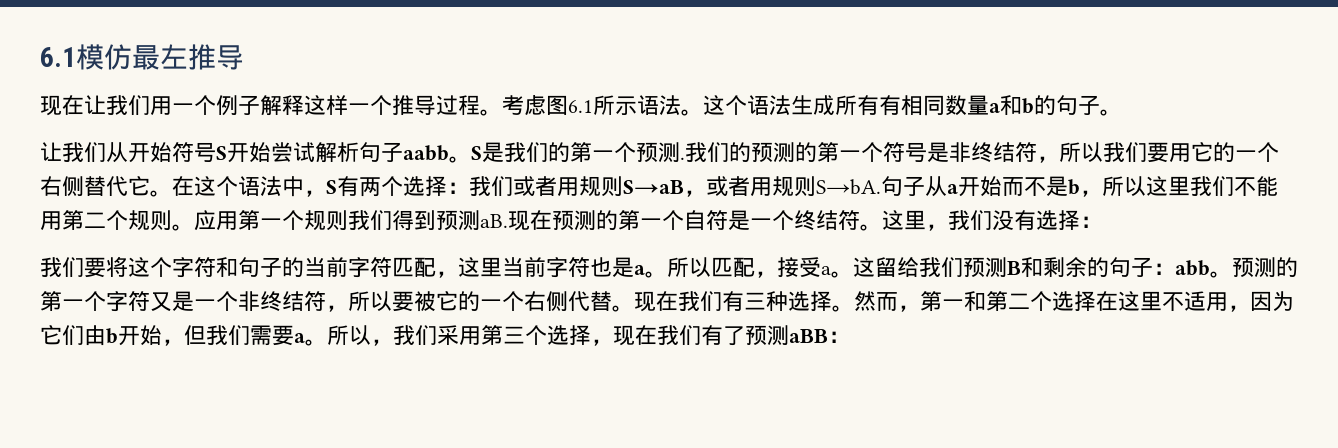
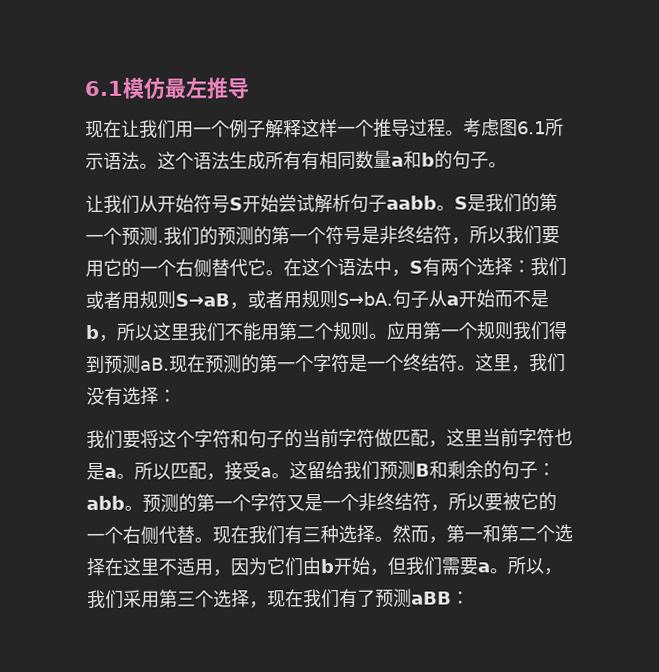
[684,210,706,230] 自 -> [313,353,332,373] 字
(392, 267) none -> [374,428,393,447] 做

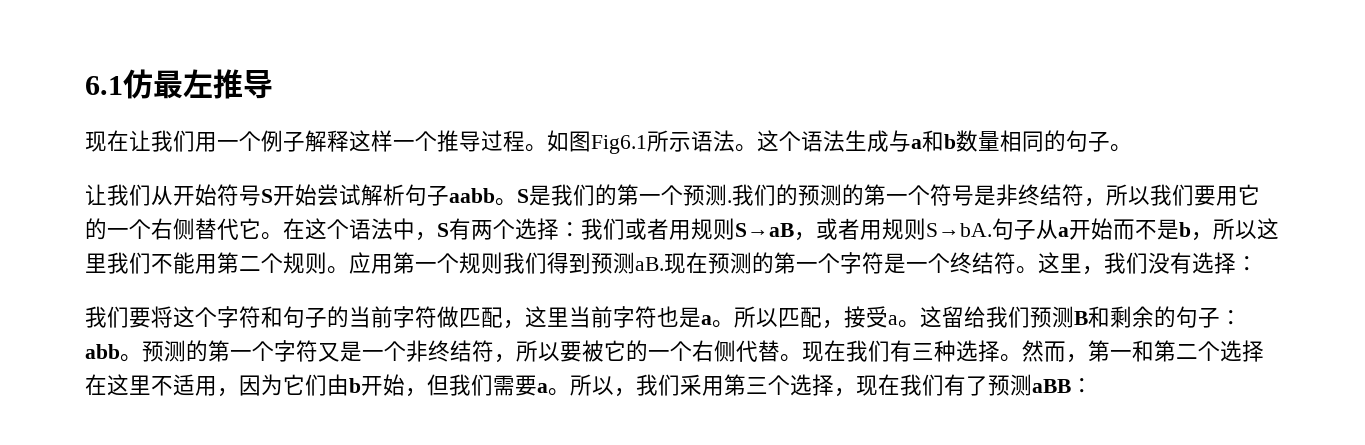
[84,77,145,99] 6.1模 -> [85,76,123,95] 6.1
[463,118,546,138] 考虑图6.1 -> [547,130,647,154] 如图Fig6.1
[265,150,392,171] 所有有相同数量 -> [889,130,911,152] 与
(435, 159) none -> [956,130,1044,152] 数量相同

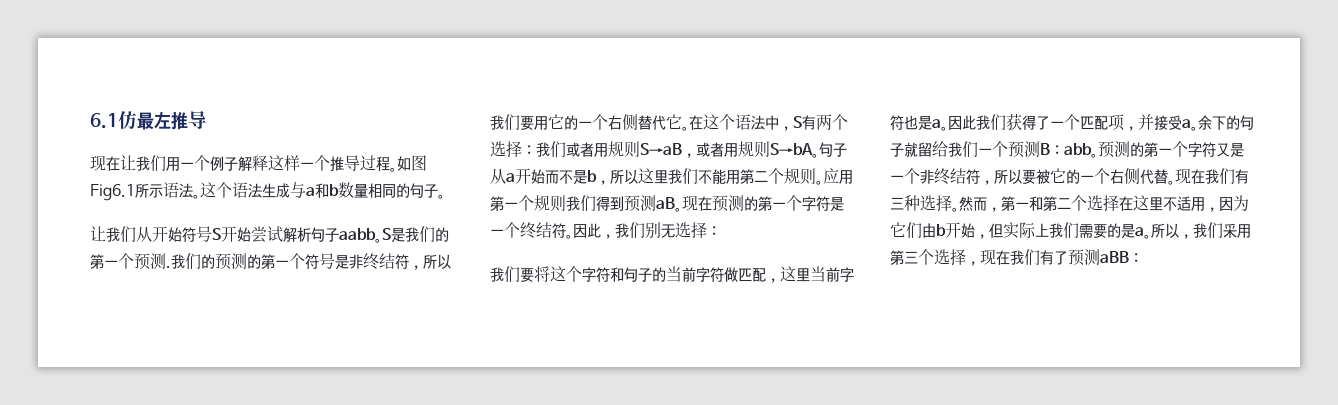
[926,223,992,237] S→bA. -> [770,143,819,158] S→bA。
[635,257,664,271] aB. -> [656,197,682,212] aB。
[1038,252,1192,275] 这里，我们没有 -> [573,222,675,239] 因此，我们别无
[734,306,942,329] 所以匹配，接受a。这 -> [948,113,1254,131] [890,142,918,157] 因此我们获得了一个匹配项，并接受a。余下的句子就
(1030, 317) none -> [978,141,1008,157] 一个
[1088,306,1220,328] 和剩余的句子 -> (1050, 149) none
(449, 385) none -> [1003,222,1049,239] 实际上
(537, 385) none -> [1107,223,1135,239] 的是

